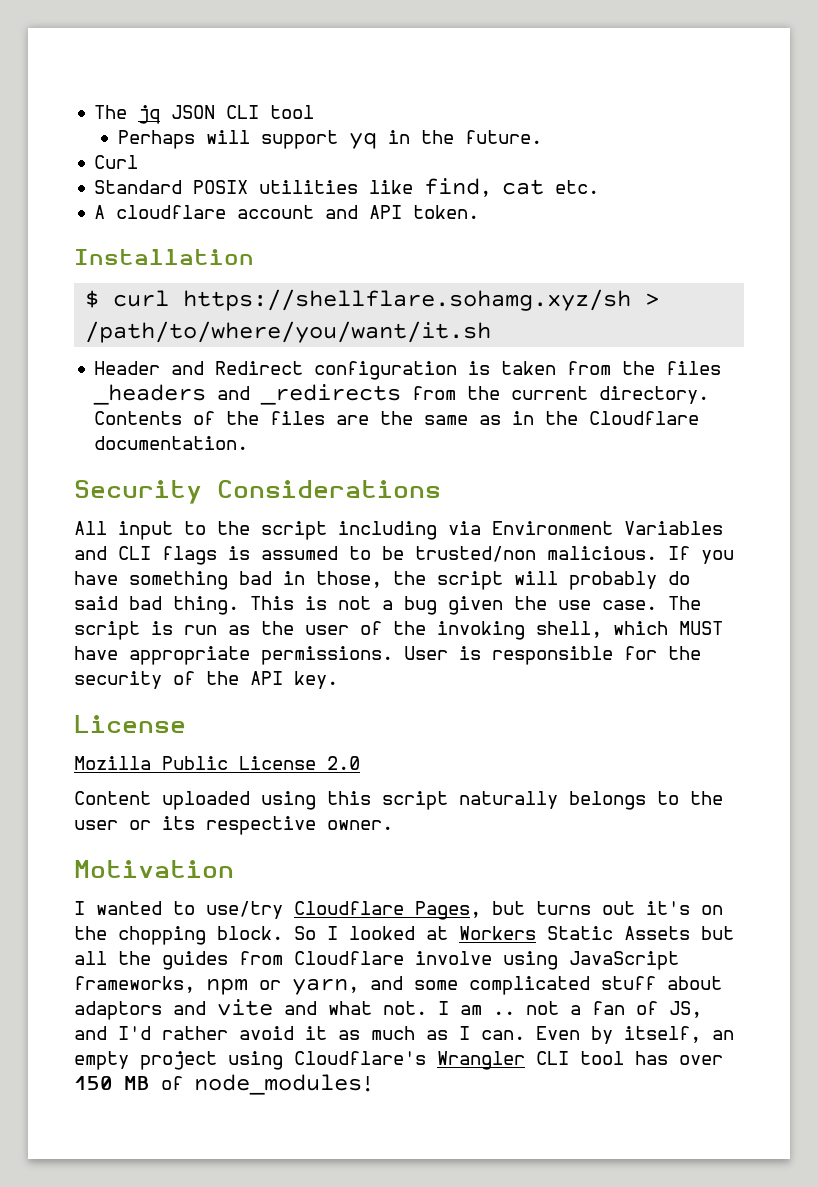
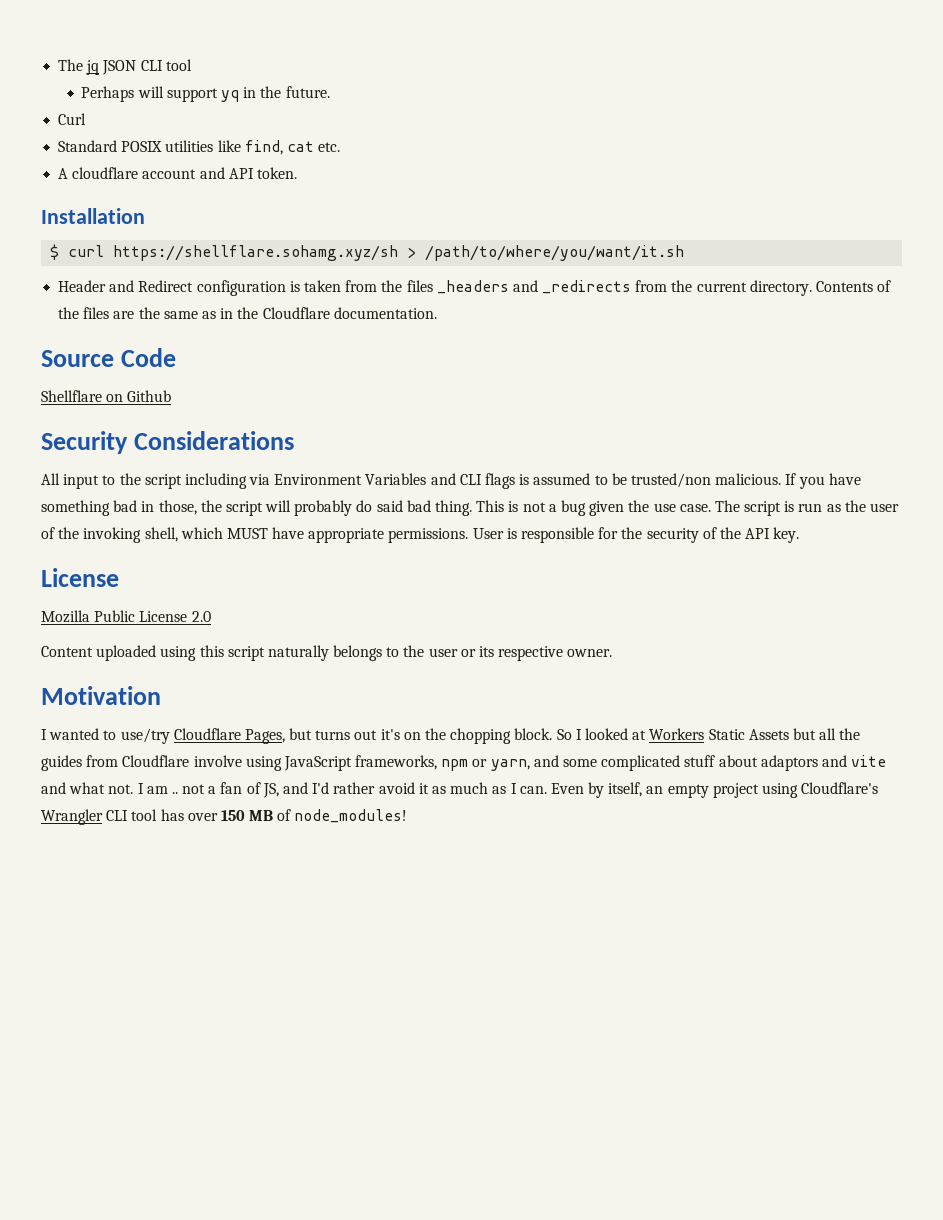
(249, 443) none -> [41,348,176,367] [41,390,172,402] // Source Code // Shellflare on Github

